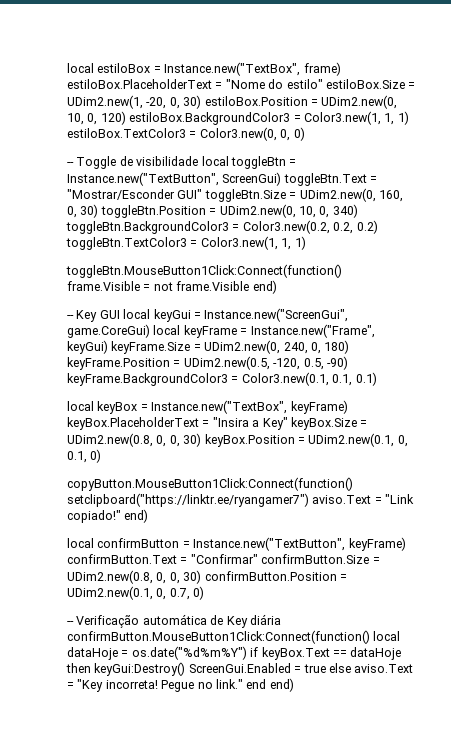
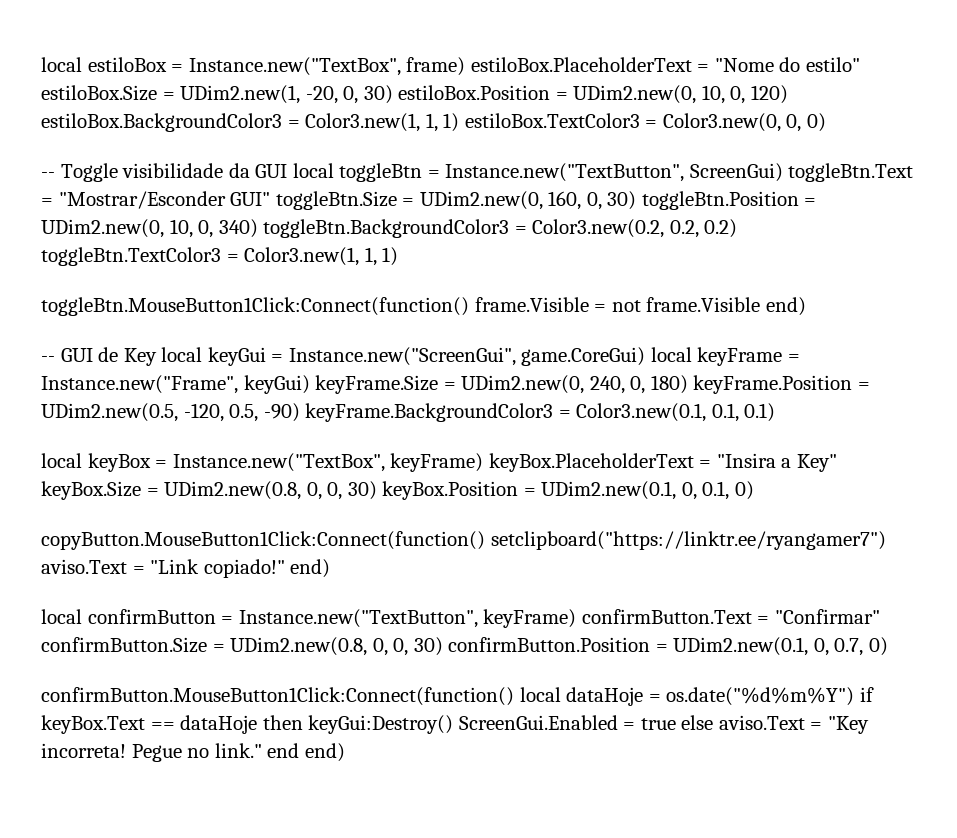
[119,156,199,166] de visibilidade -> [122,163,288,178] visibilidade da GUI
[76,310,120,322] Key GUI -> [60,347,157,366] GUI de Key
[67,614,281,628] -- Verificação automática de Key diária -> (888, 646) none

